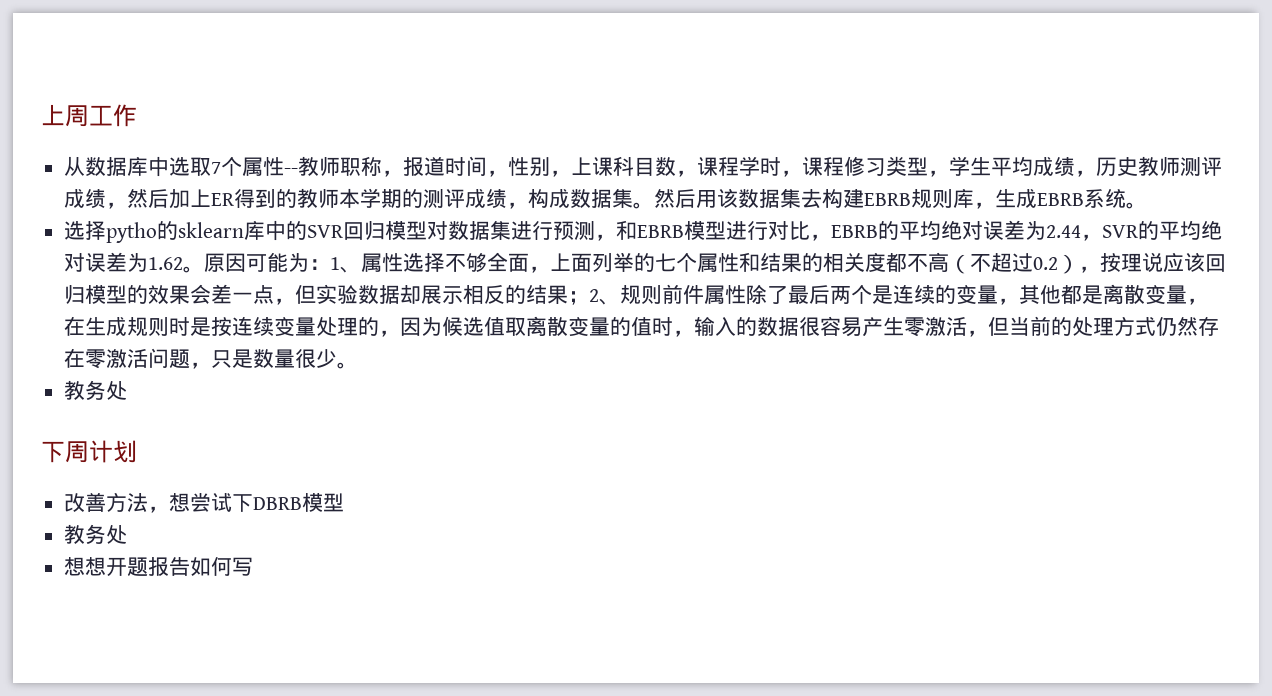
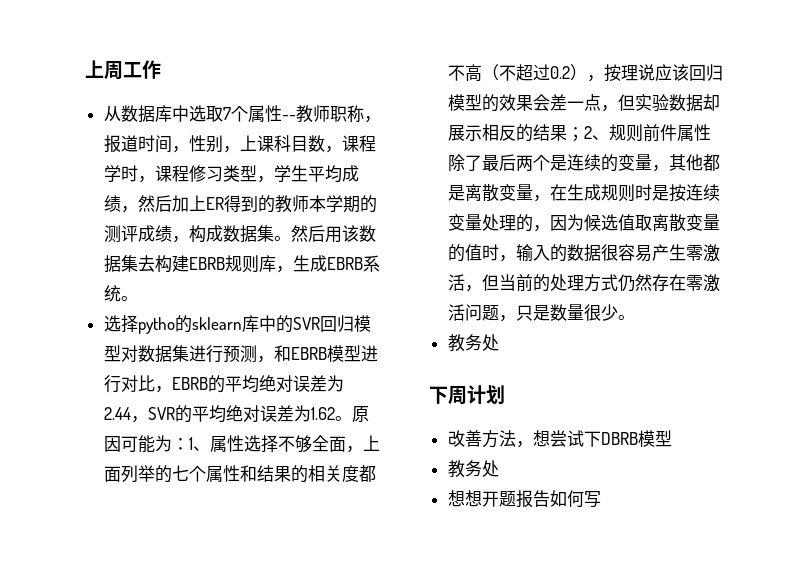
[1096,156,1223,176] [64,189,128,209] 历史教师测评成绩， -> (138, 209) none

